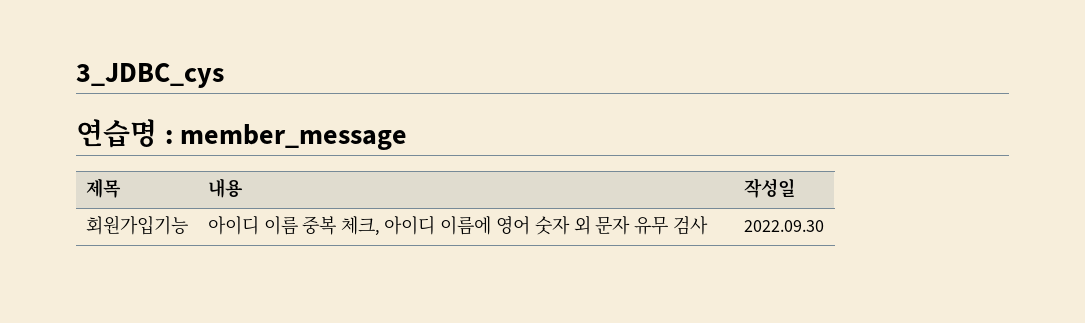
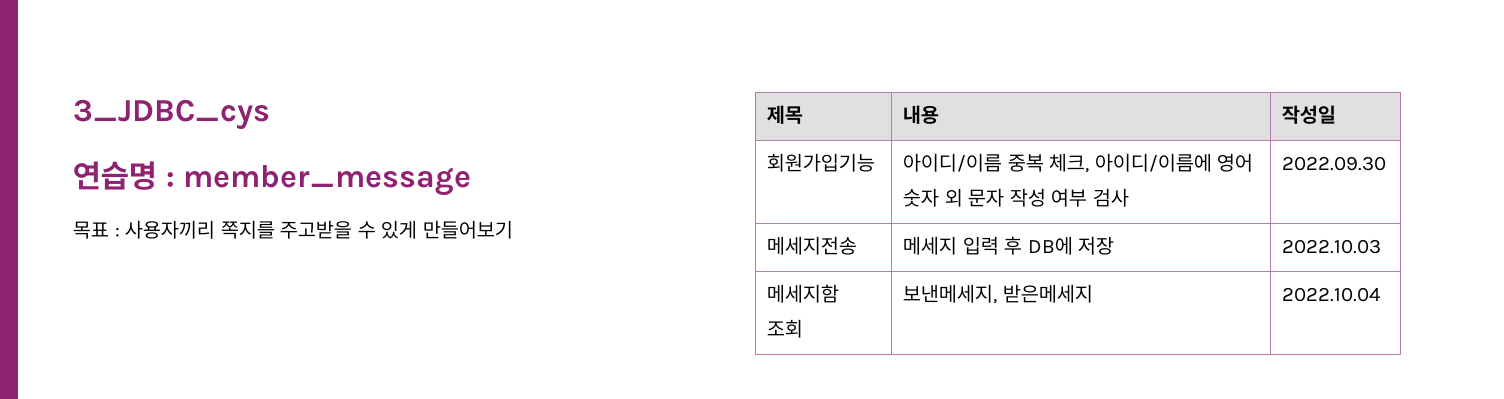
[85,178,121,198] [207,178,243,198] [743,178,795,198] [85,215,188,235] [207,215,492,236] // 제목 | 내용 | 작성일 // 회원가입기능 | 아이디 이름 중복 체크, 아이디 이름에 -> [73,220,513,239] [767,105,804,124] [903,105,940,124] [1282,105,1337,124] [767,153,876,172] [903,153,1212,173] // 목표 : 사용자끼리 쪽지를 주고받을 수 있게 만들어보기 // 제목 | 내용 | 작성일 // 회원가입기능 | 아이디/이름 중복 체크, 아이디/이름에
[634,216,669,235] 유무 -> [1009,188,1088,207] 작성 여부
(824, 226) none -> [767,236,858,255] [903,236,1115,255] [1282,239,1382,254] [767,284,840,303] [767,319,804,338] [903,284,1093,304] [1282,287,1381,302] // 메세지전송 | 메세지 입력 후 DB에 저장 | 2022.10.03 // 메세지함 조회 | 보낸메세지, 받은메세지 | 2022.10.04

